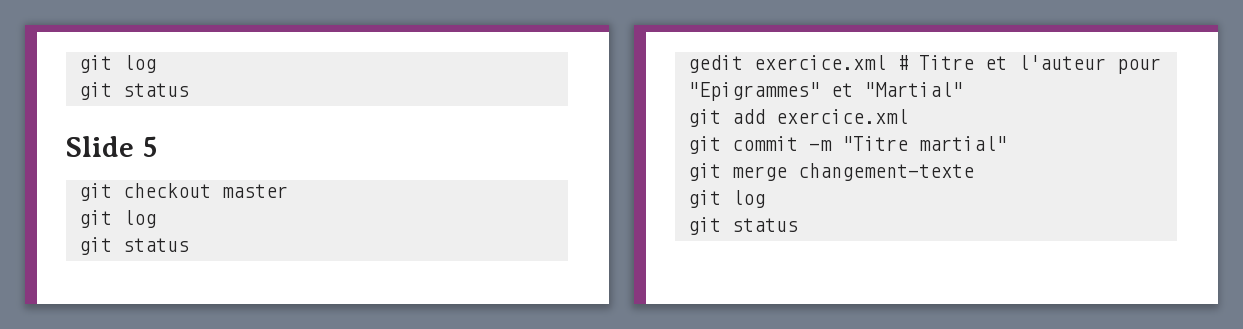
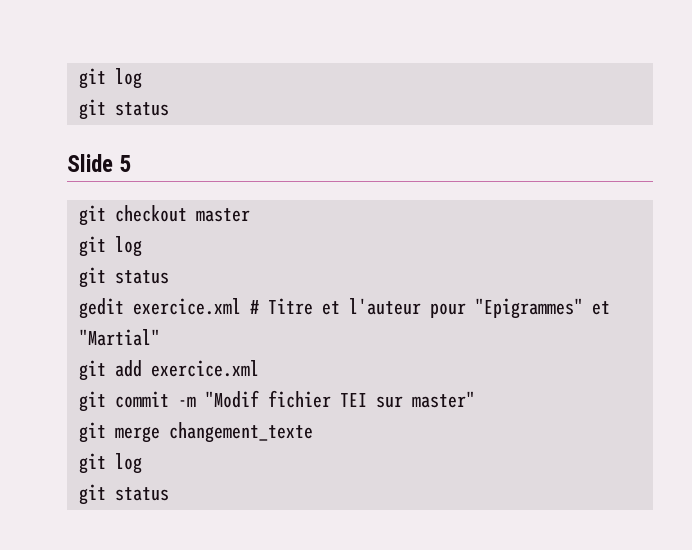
[841,136,1007,151] "Titre martial" -> [205,390,476,408] "Modif fichier TEI sur master"
[797,163,974,181] changement-texte -> [169,422,314,443] changement_texte

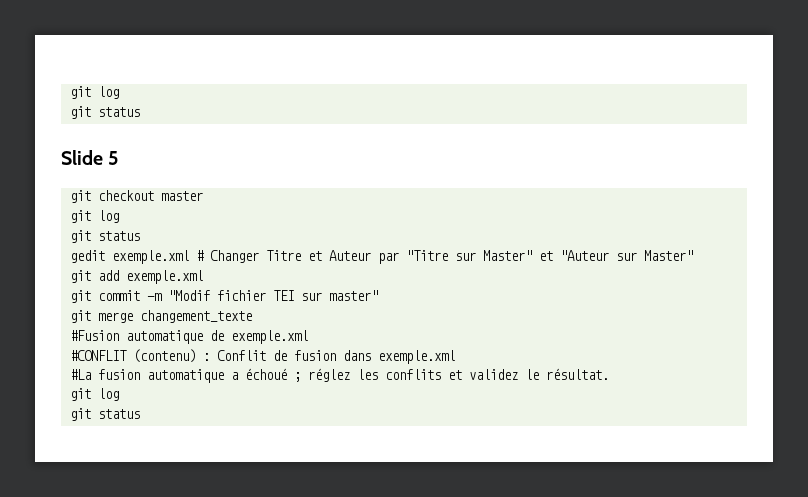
[133,298,611,319] [79,329,161,346] exercice.xml # Titre et l'auteur pour "Epigrammes" et "Martial" -> [111,250,693,264] exemple.xml # Changer Titre et Auteur par "Titre sur Master" et "Auteur sur Master"
[151,360,260,377] exercice.xml -> [125,270,203,284] exemple.xml
(314, 432) none -> [69,330,308,344] [69,349,455,364] [69,368,609,383] // #Fusion automatique de exemple.xml // #CONFLIT (contenu) : Conflit de fusion dans exemple.xml // #La fusion automatique a échoué ; réglez les conflits et validez le résultat.

